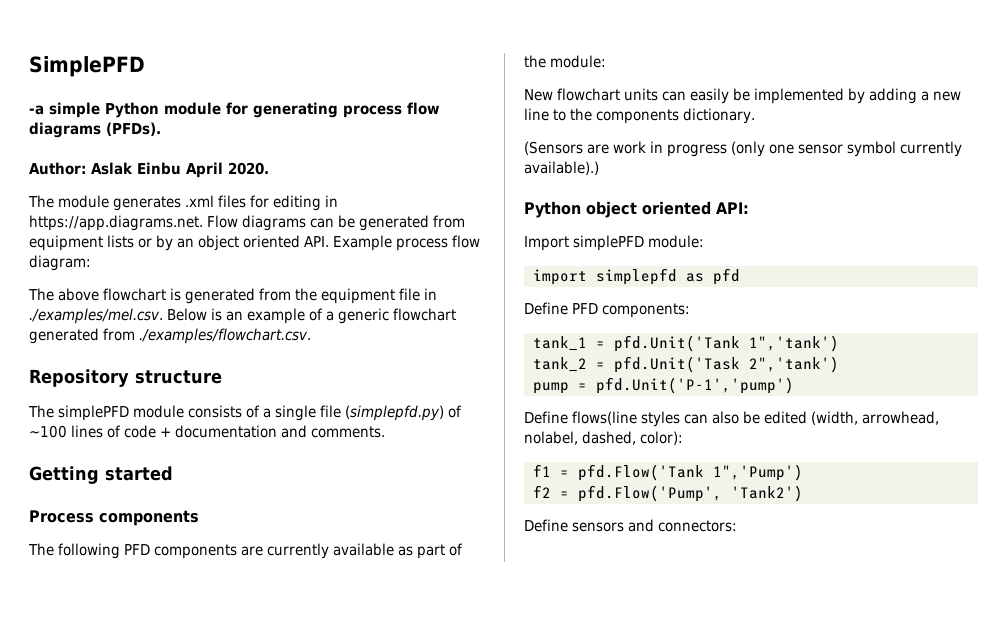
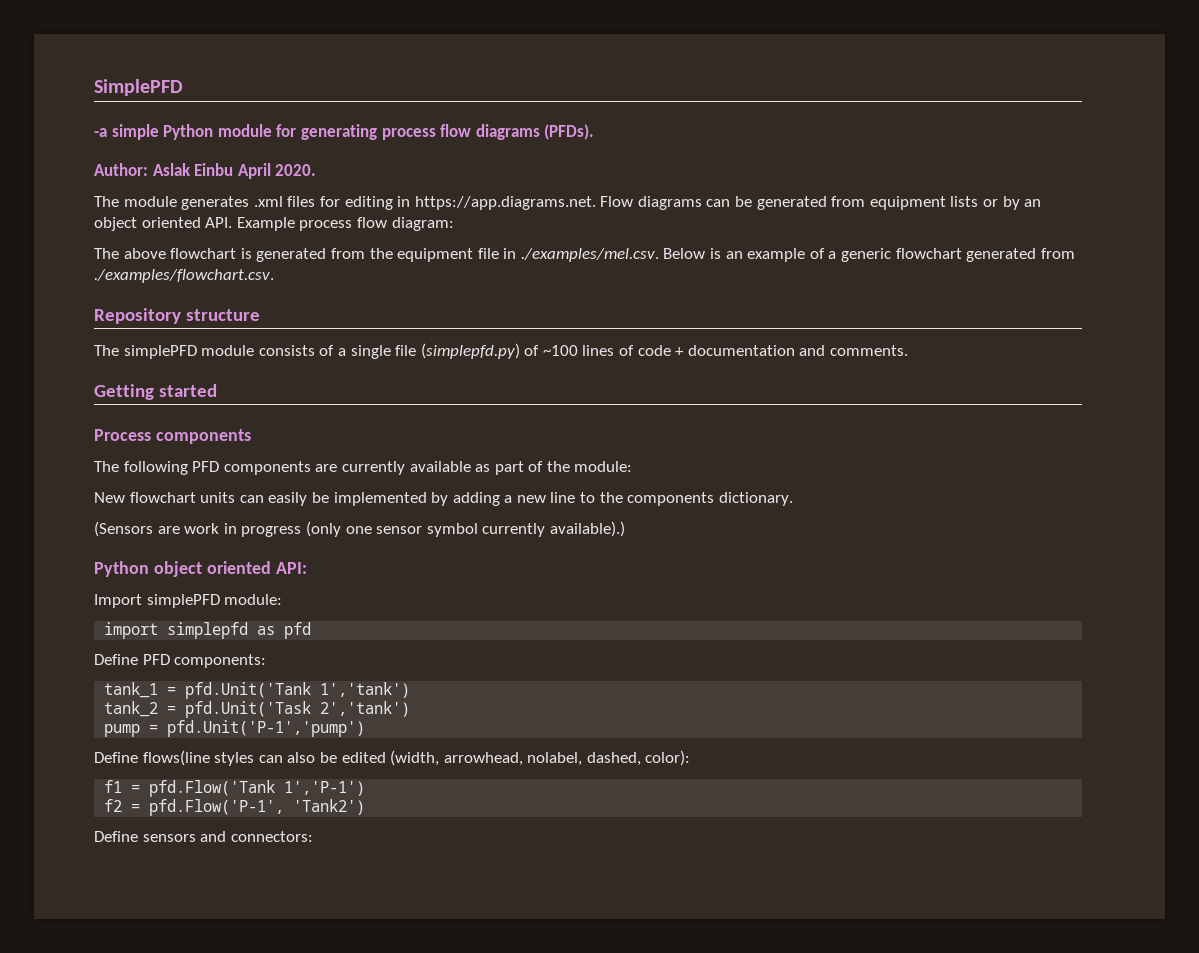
[748,335,839,352] 1",'tank') -> [320,682,411,698] 1','tank')
[748,356,839,373] 2",'tank') -> [320,701,411,717] 2','tank')
[712,464,803,481] 1",'Pump') -> [284,781,366,796] 1','P-1')
[577,485,722,502] pfd.Flow('Pump', -> [149,799,285,816] pfd.Flow('P-1',

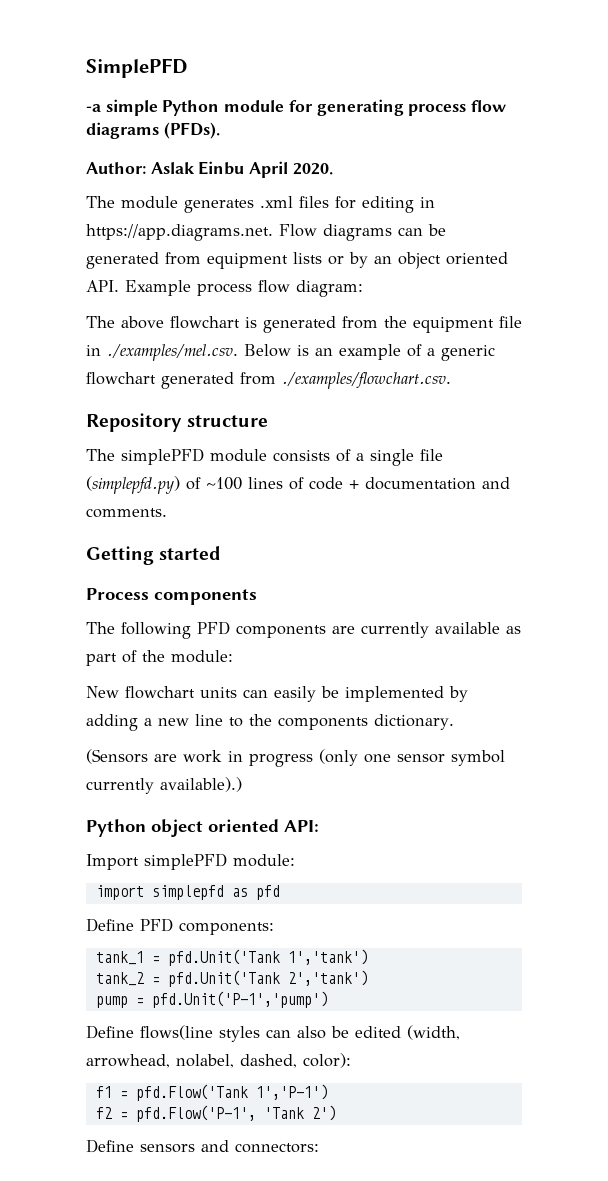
[185,701,312,718] pfd.Unit('Task -> [167,970,280,987] pfd.Unit('Tank
[293,799,366,815] 'Tank2') -> [263,1105,336,1121] 'Tank 2')

